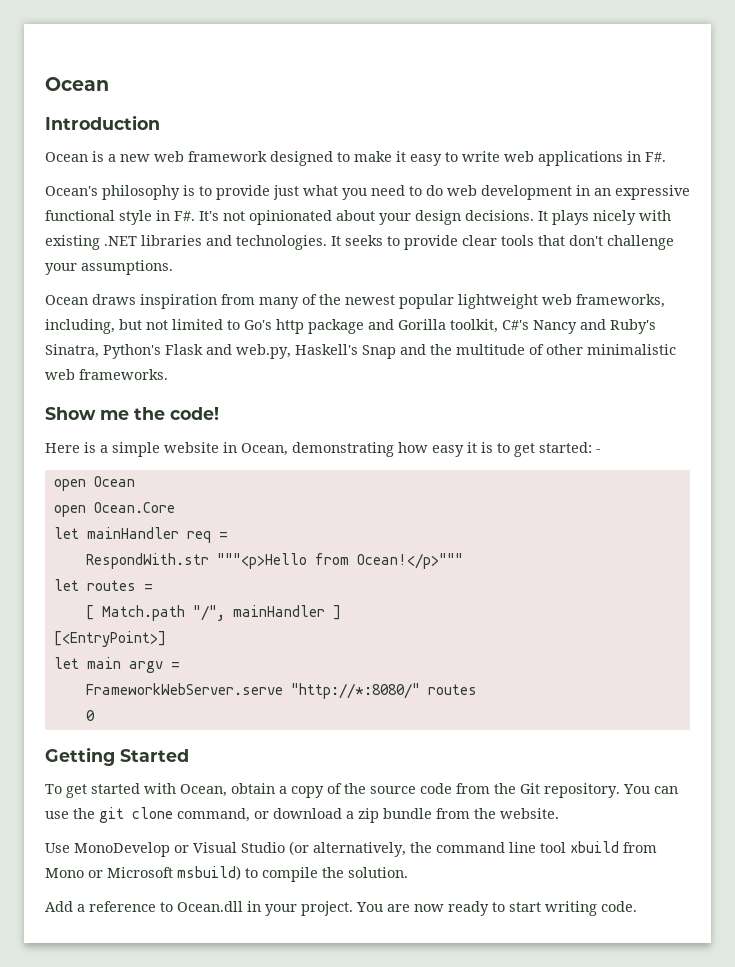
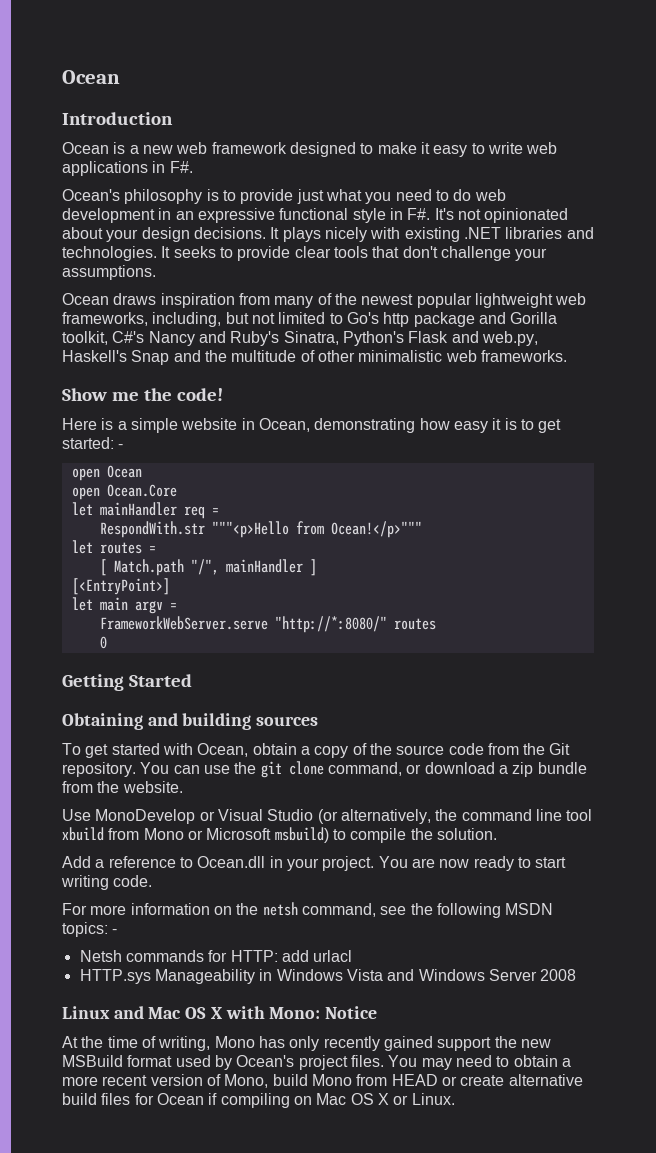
(189, 755) none -> [62,713,319,730] // Obtaining and building sources
(637, 906) none -> [62,902,554,918] [62,922,118,937] [79,950,353,962] [79,969,577,984] [62,1006,378,1019] [62,1036,551,1051] [62,1055,571,1070] [62,1074,583,1088] [62,1093,455,1108] // For more information on the netsh command, see the following MSDN topics: - // Netsh commands for HTTP: add urlacl // HTTP.sys Manageability in Windows Vista and Windows Server 2008 // Linux and Mac OS X with Mono: Notice // At the time of writing, Mono has only recently gained support the new MSBuild format used by Ocean's project files. You may need to obtain a more recent version of Mono, build Mono from HEAD or create alternative build files for Ocean if compiling on Mac OS X or Linux.

